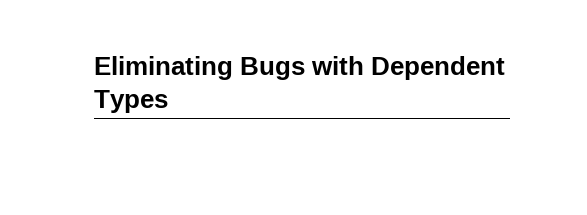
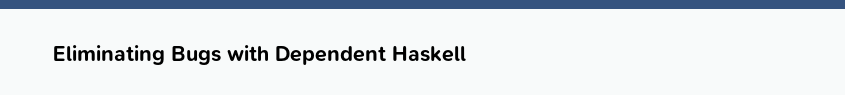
[94,90,168,113] Types -> [392,46,466,62] Haskell

